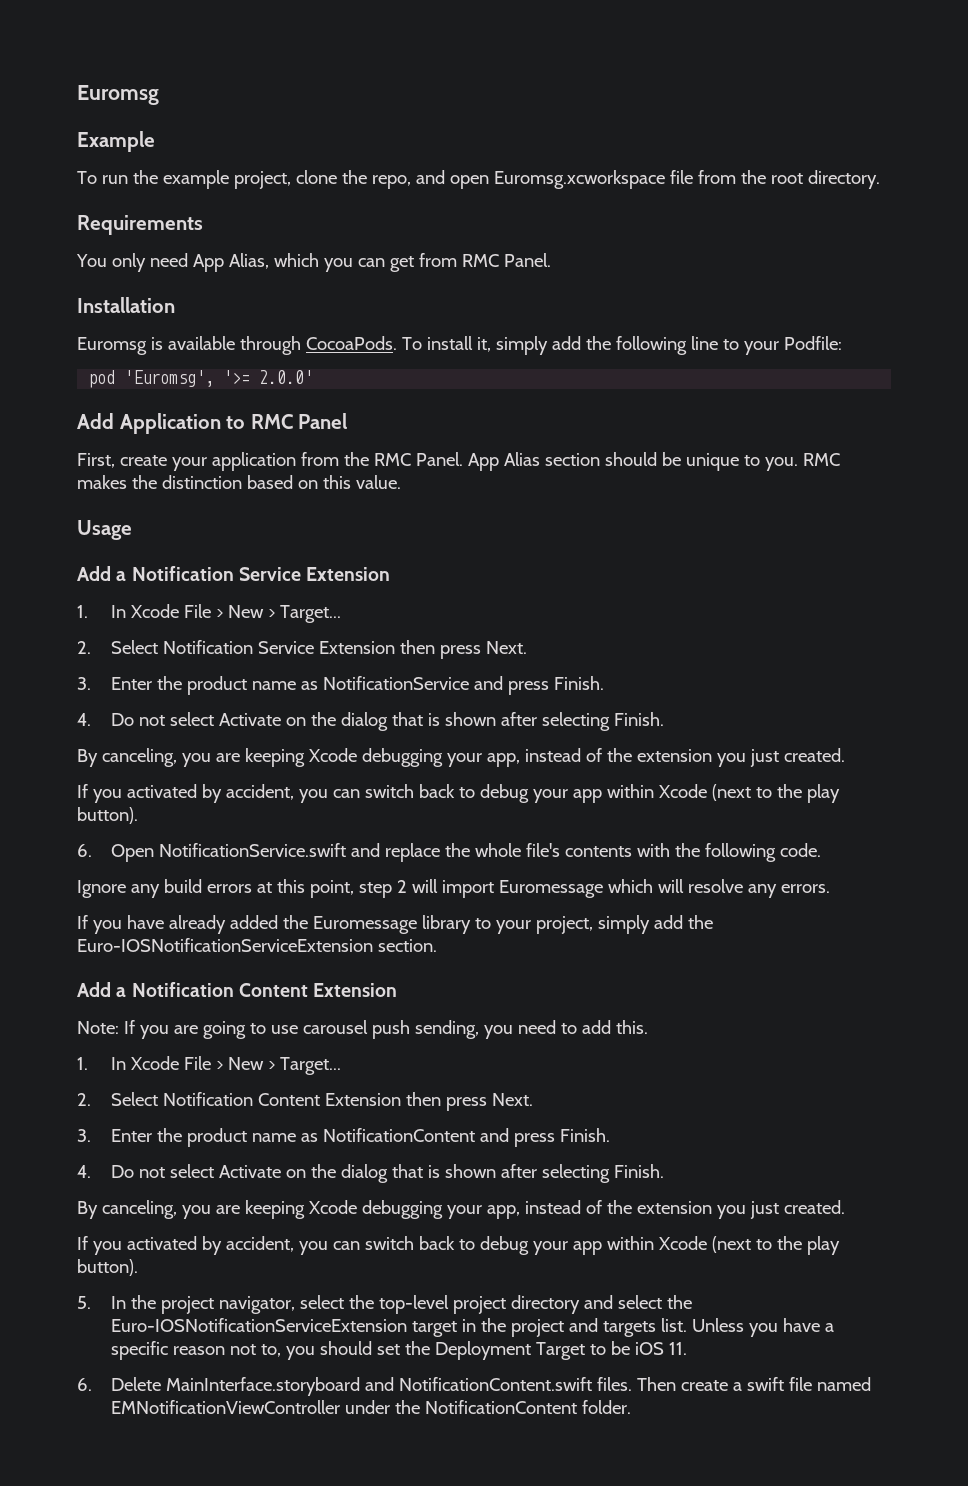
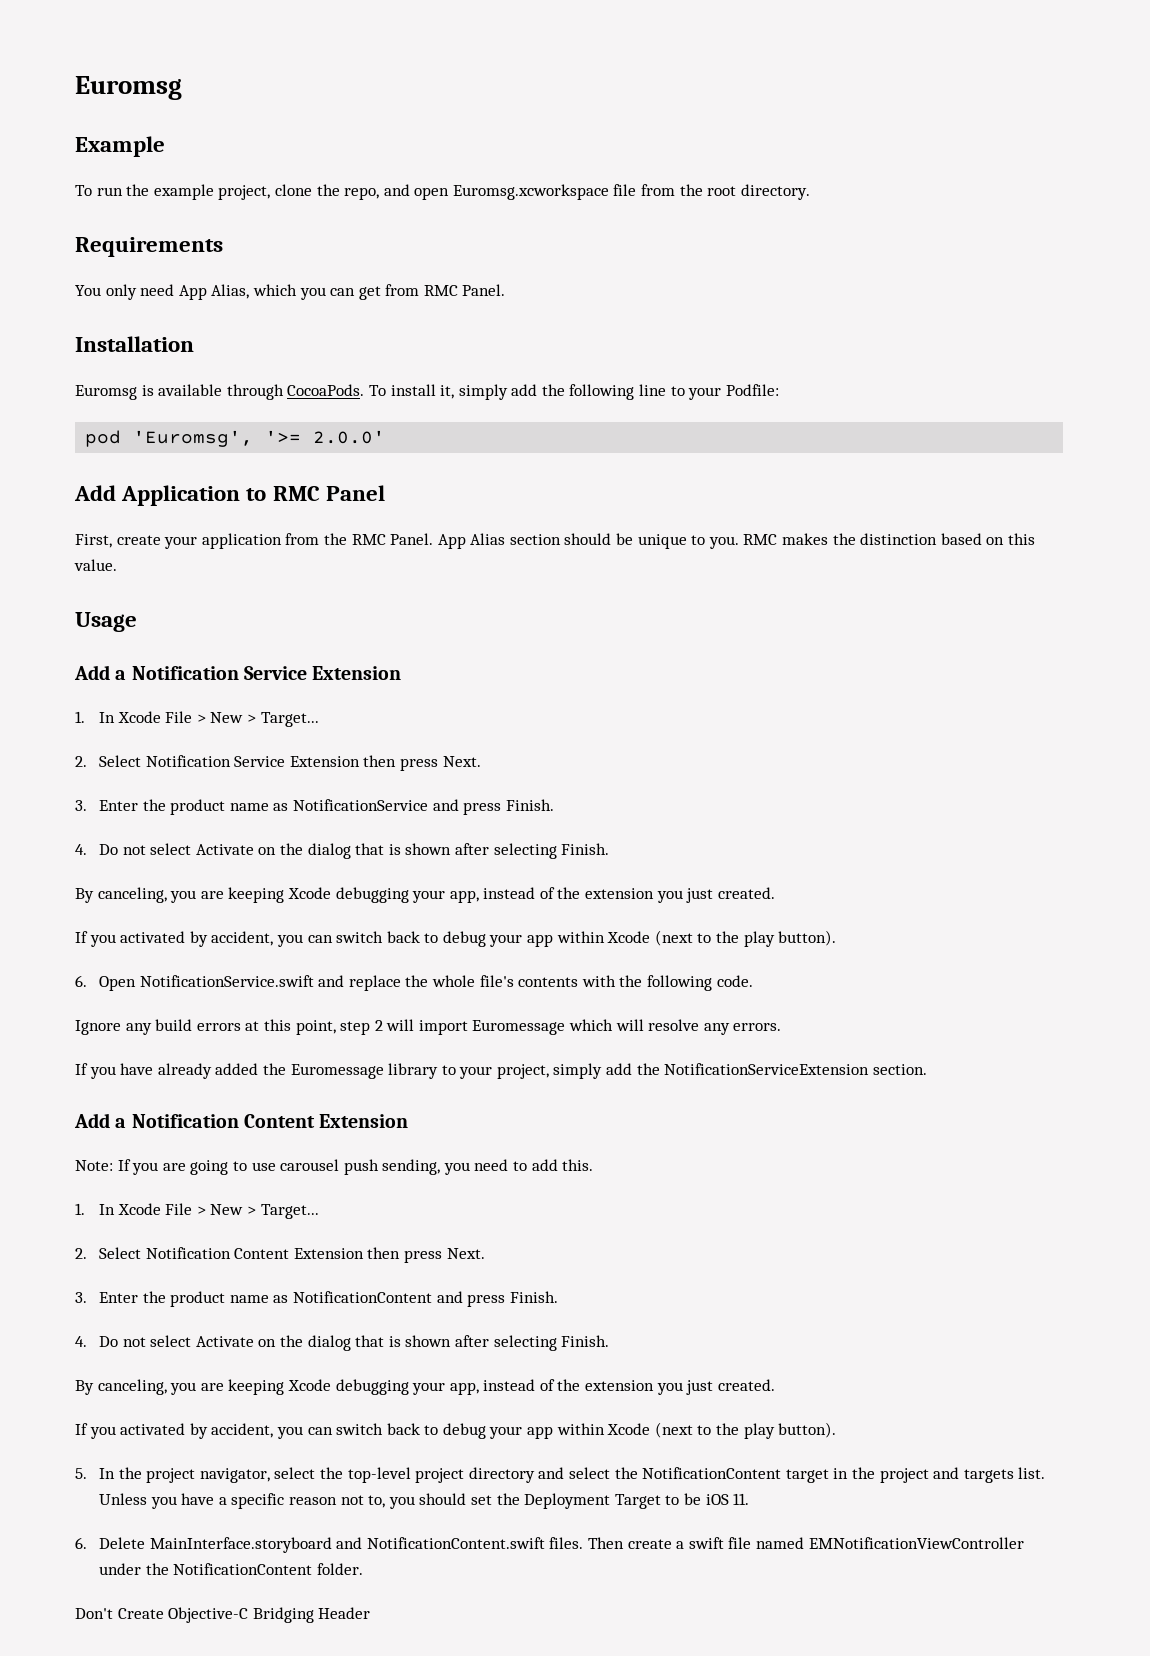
[77,938,373,952] Euro-IOSNotificationServiceExtension -> [664,1063,870,1075] NotificationServiceExtension
[111,1318,408,1332] Euro-IOSNotificationServiceExtension -> [642,1467,782,1479] NotificationContent
(632, 1407) none -> [75,1607,371,1623] // Don't Create Objective-C Bridging Header

